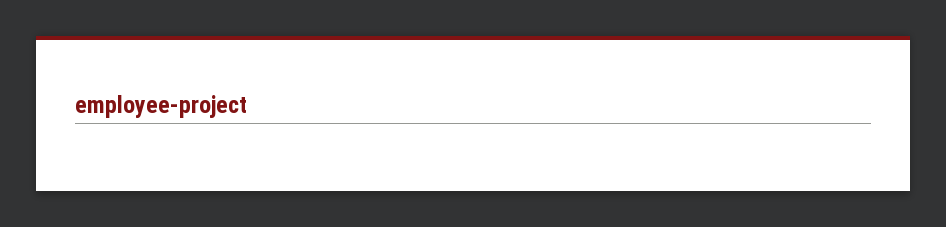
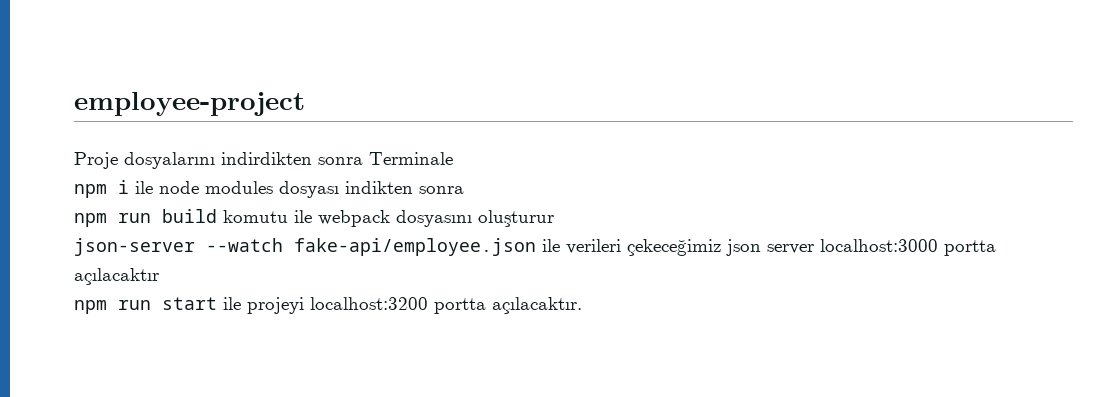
(247, 106) none -> [74,152,453,169] [74,180,464,198] [74,209,554,227] [74,238,996,256] [74,268,159,285] [74,297,582,314] // Proje dosyalarını indirdikten sonra Terminale // npm i ile node modules dosyası indikten sonra // npm run build komutu ile webpack dosyasını oluşturur // json-server --watch fake-api/employee.json ile verileri çekeceğimiz json server localhost:3000 portta açılacaktır // npm run start ile projeyi localhost:3200 portta açılacaktır.

